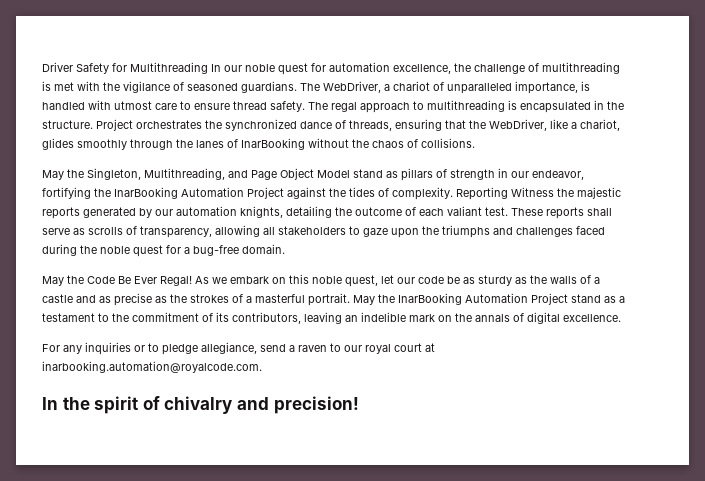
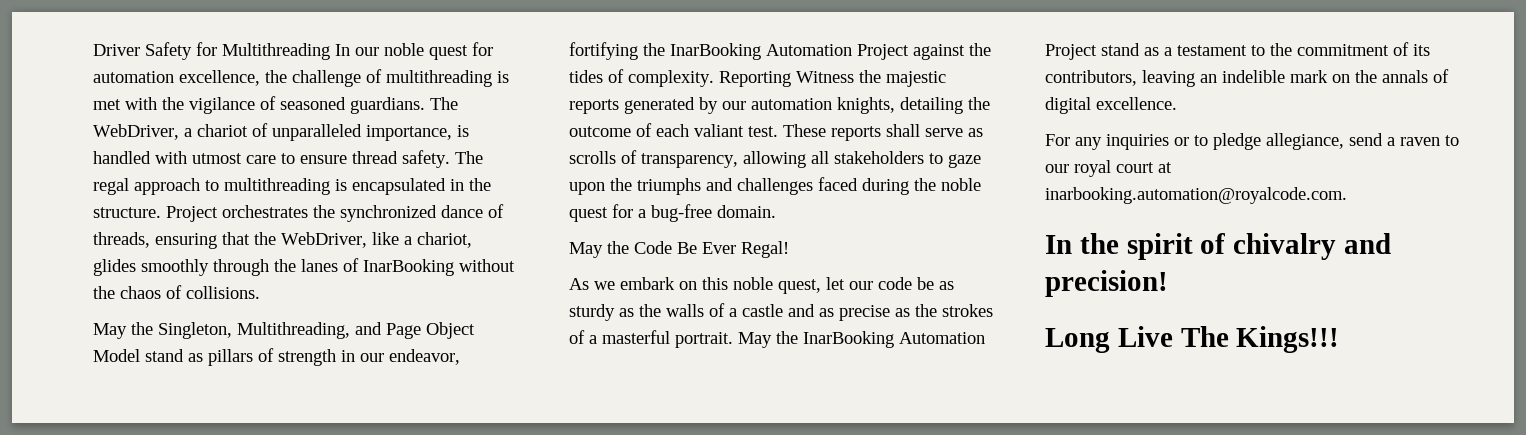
(192, 281) none -> (789, 249) //
(359, 405) none -> [1045,326,1340,353] // Long Live The Kings!!!

